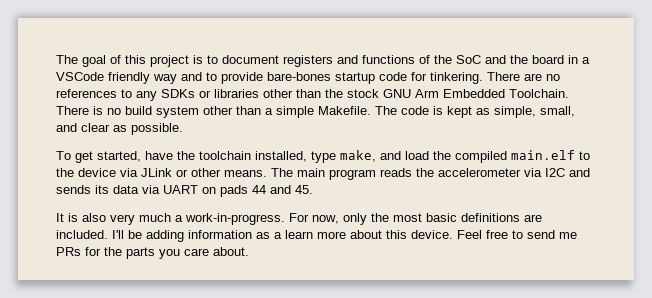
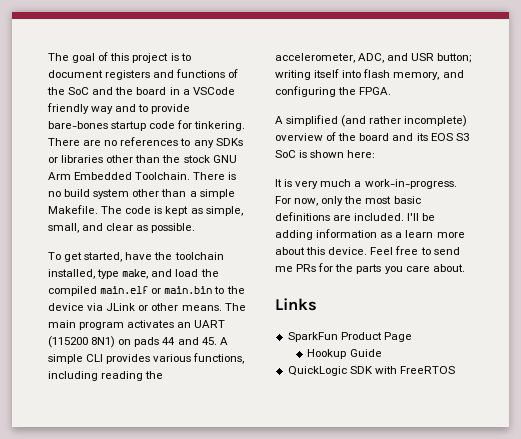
(575, 155) none -> [151,286,213,294] or main.bin
[380,168,590,177] [56,185,198,194] reads the accelerometer via I2C and sends its data via UART -> [127,320,226,328] [48,336,116,348] activates an UART (115200 8N1)
(313, 189) none -> [219,337,228,345] [48,353,245,364] [48,371,164,381] [275,53,472,63] [275,69,464,80] [275,86,392,97] [275,115,468,127] [275,132,469,141] [275,150,376,158] A simple CLI provides various functions, including reading the accelerometer, ADC, and USR button; writing itself into flash memory, and configuring the FPGA. // A simplified (and rather incomplete) overview of the board and its EOS S3 SoC is shown here:
[82,213,106,222] also -> (293, 183) none
(249, 251) none -> [275,298,317,311] [287,332,412,342] [307,349,382,359] [287,366,455,376] // Links // SparkFun Product Page // Hookup Guide // QuickLogic SDK with FreeRTOS

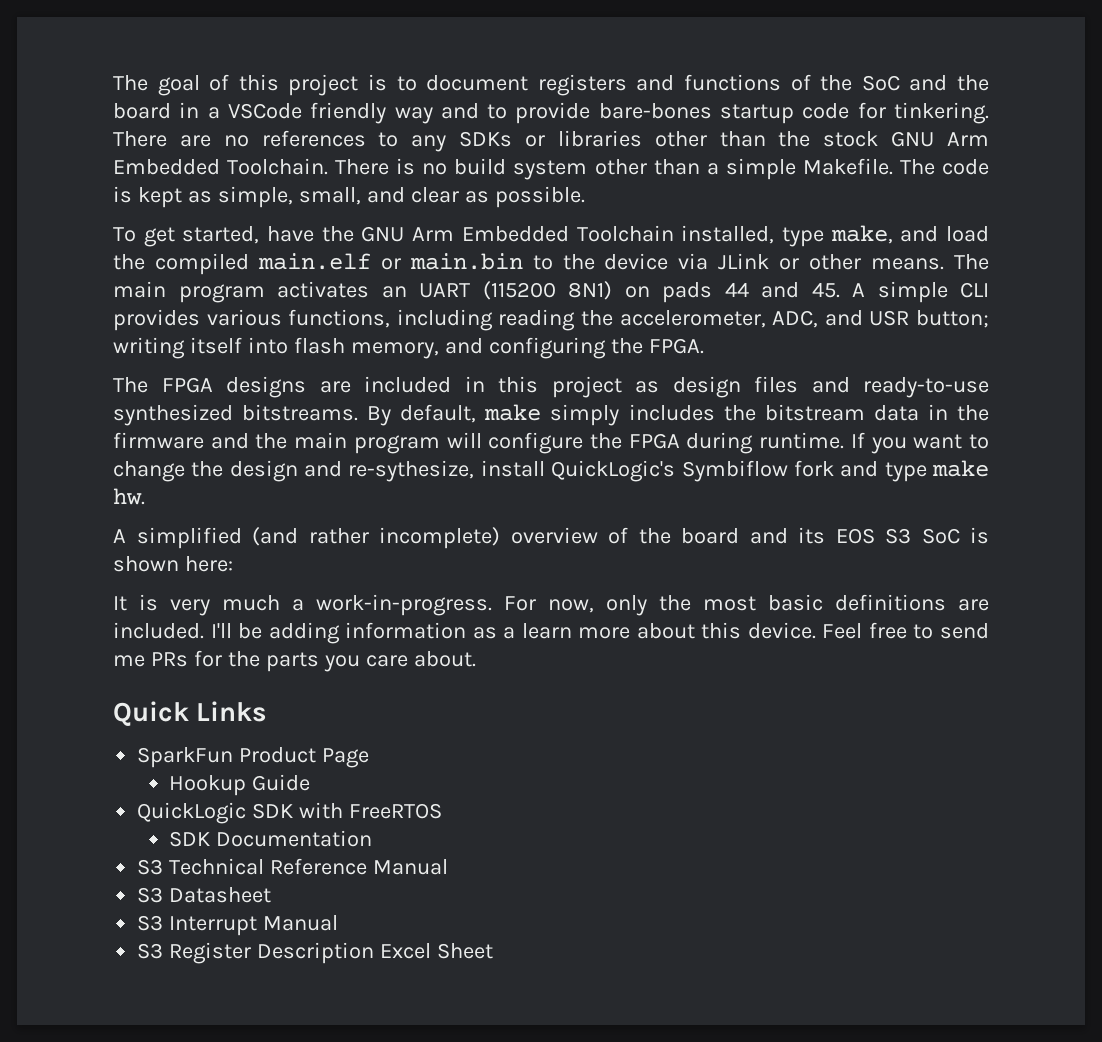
[174,252,224,260] toolchain -> [361,225,674,242] GNU Arm Embedded Toolchain
(392, 91) none -> [113,376,989,398] [113,404,990,426] [113,432,989,454] [113,460,990,482] [113,488,145,505] // The FPGA designs are included in this project as design files and ready-to-use synthesized bitstreams. By default, make simply includes the bitstream data in the firmware and the main program will configure the FPGA during runtime. If you want to change the design and re-sythesize, install QuickLogic's Symbiflow fork and type make hw.
(465, 268) none -> [113,701,189,726] Quick
(455, 370) none -> [169,830,373,847] [137,858,449,875] [137,887,272,903] [137,915,339,936] [137,942,493,964] // SDK Documentation // S3 Technical Reference Manual // S3 Datasheet // S3 Interrupt Manual // S3 Register Description Excel Sheet

